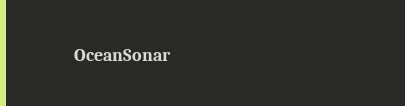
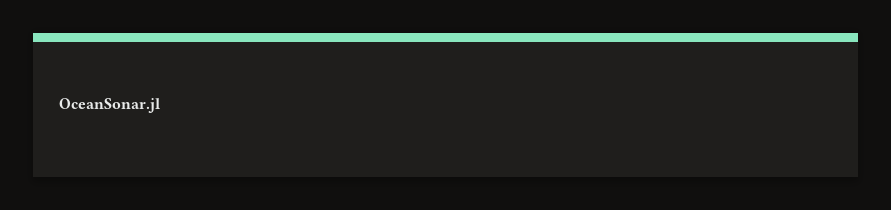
[74,49,171,61] OceanSonar -> [59,98,160,113] OceanSonar.jl

